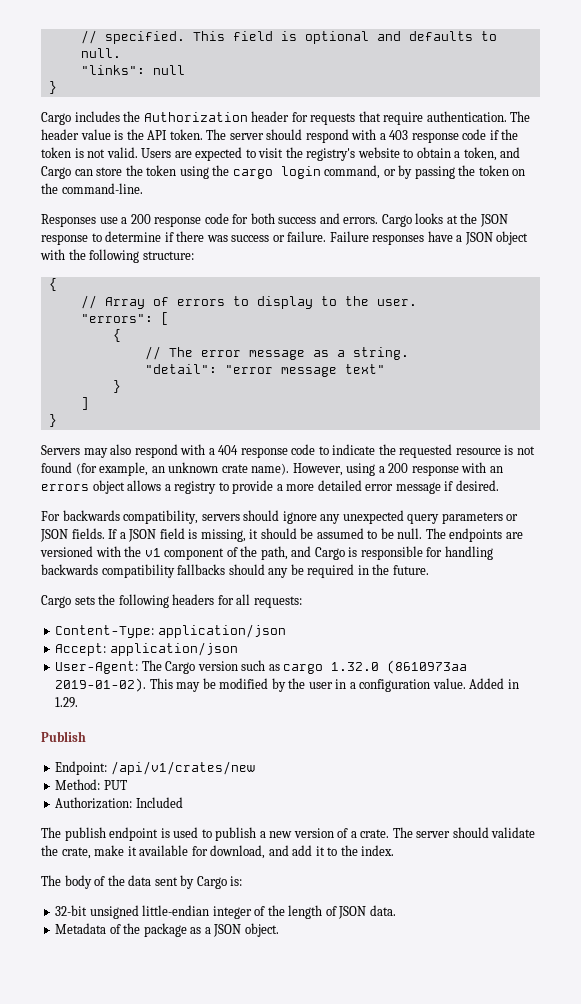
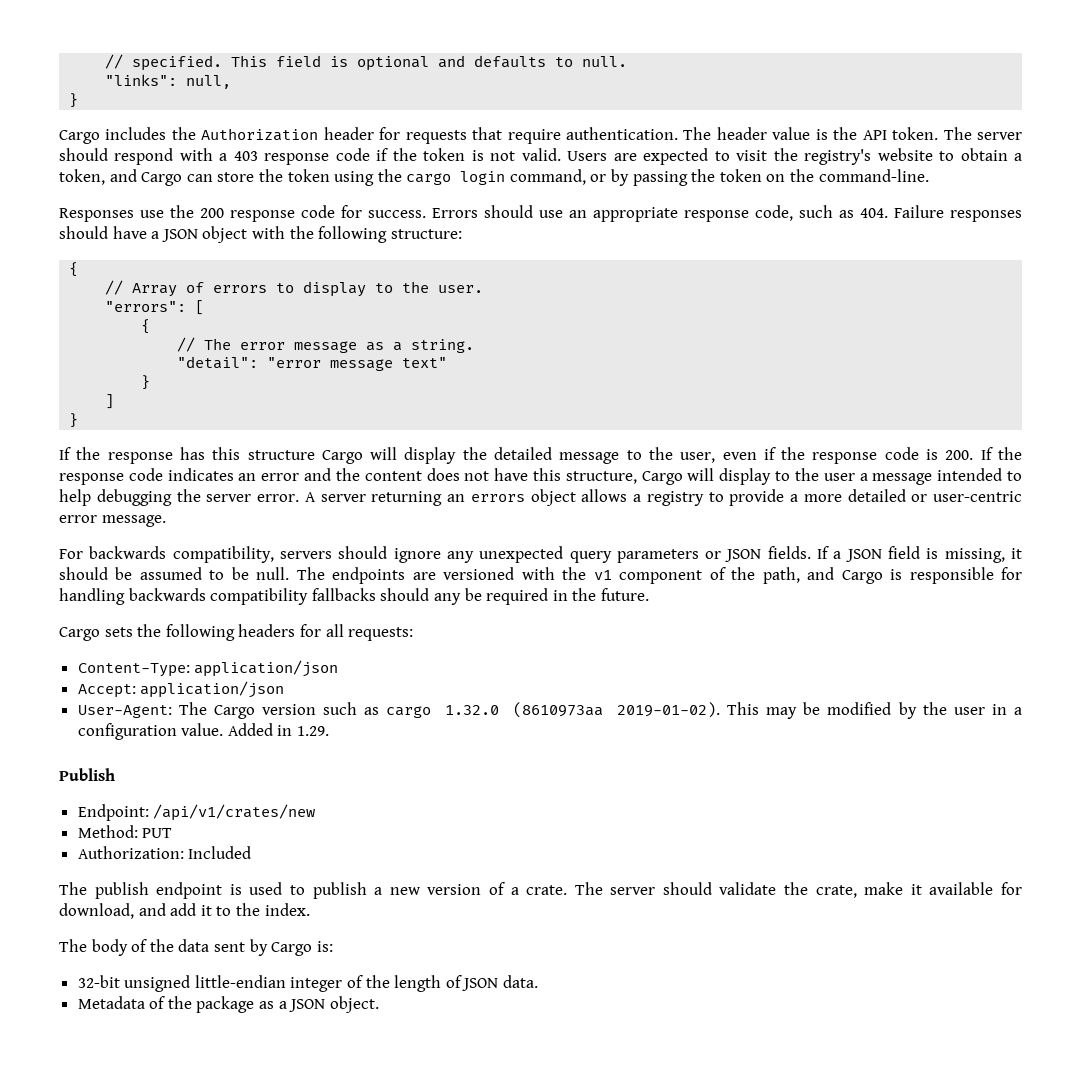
[152,65,185,75] null -> [186,75,232,89] null,
[121,217,128,224] a -> [170,205,194,218] the
[250,213,508,227] [41,231,327,245] both success and errors. Cargo looks at the JSON response to determine if there was success or failure. -> [368,205,888,222] success. Errors should use an appropriate response code, such as 404.
(425, 239) none -> [59,226,108,239] should
[41,444,535,458] [41,462,487,476] Servers may also respond with a 404 response code to indicate the requested resource is not found (for example, an unknown crate name). However, using a 200 response with -> [59,447,1023,464] [59,468,1023,485] [59,489,443,506] If the response has this structure Cargo will display the detailed message to the user, even if the response code is 200. If the response code indicates an error and the content does not have this structure, Cargo will display to the user a message intended to help debugging the server error. A server returning
[365,480,499,494] error message if desired. -> [911,491,1022,502] [59,515,166,527] or user-centric error message.

